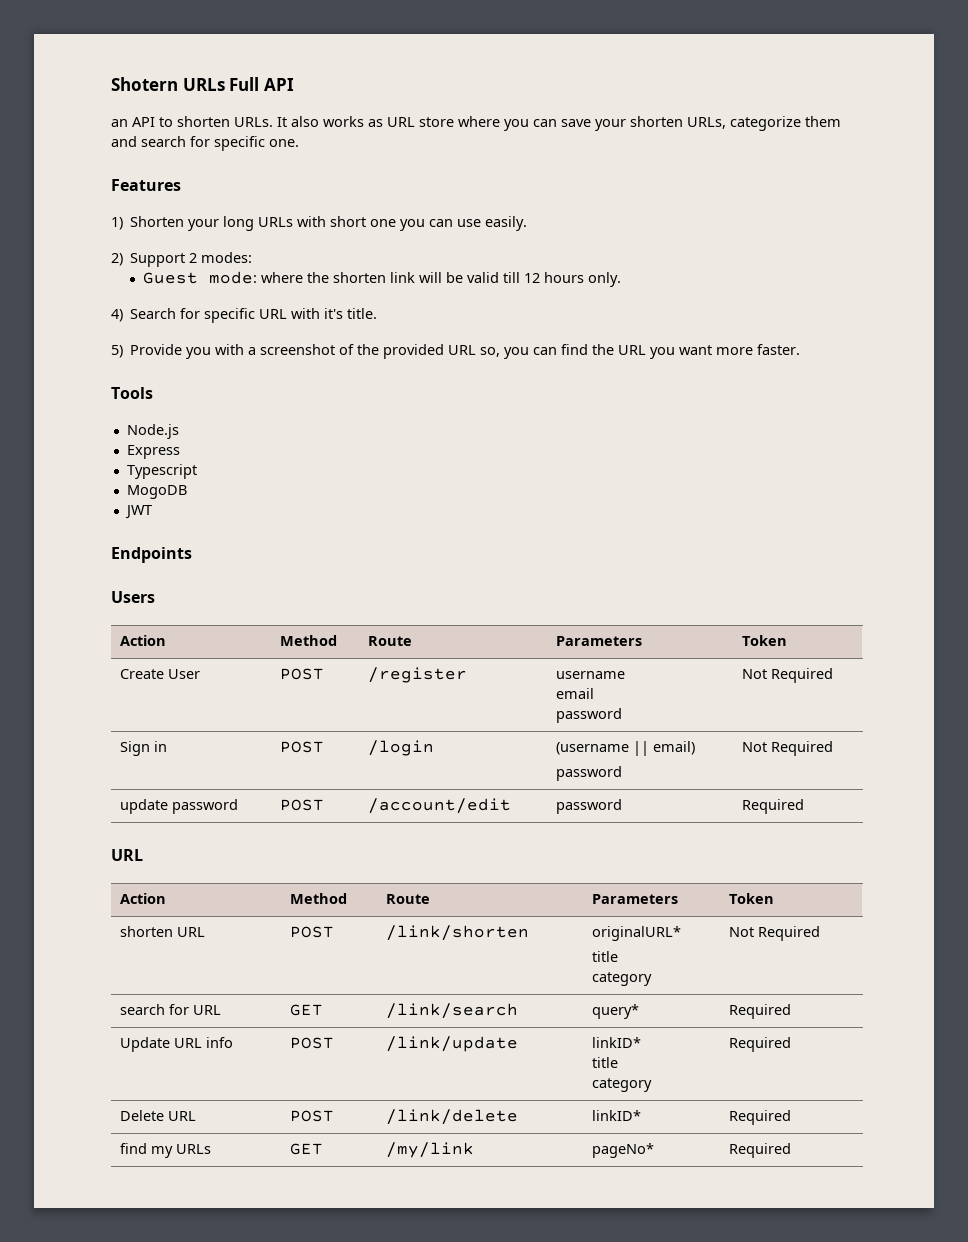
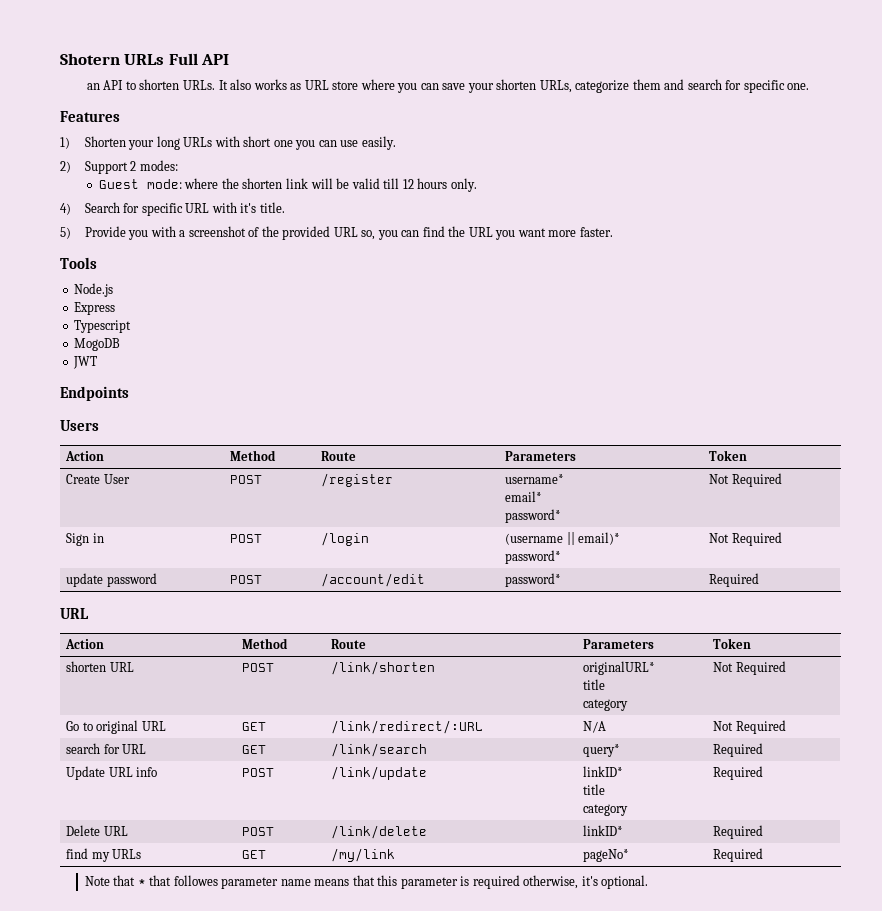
[555,671,625,679] [555,688,594,699] [555,708,622,723] username // email // password -> [505,474,565,484] [505,491,543,502] [505,509,562,523] username* // email* // password*
[652,741,695,755] [555,766,622,781] email) // password -> [578,532,621,545] [505,550,562,564] email)* // password*
[555,799,622,814] password -> [505,573,562,587] password*
(820, 933) none -> [66,720,166,734] [242,722,267,731] [331,720,484,734] [583,721,607,733] [713,720,786,734] // Go to original URL | GET | /link/redirect/:URL | N/A | Not Required
(791, 1150) none -> [84,875,649,889] // Note that * that followes parameter name means that this parameter is required otherwise, it's optional.

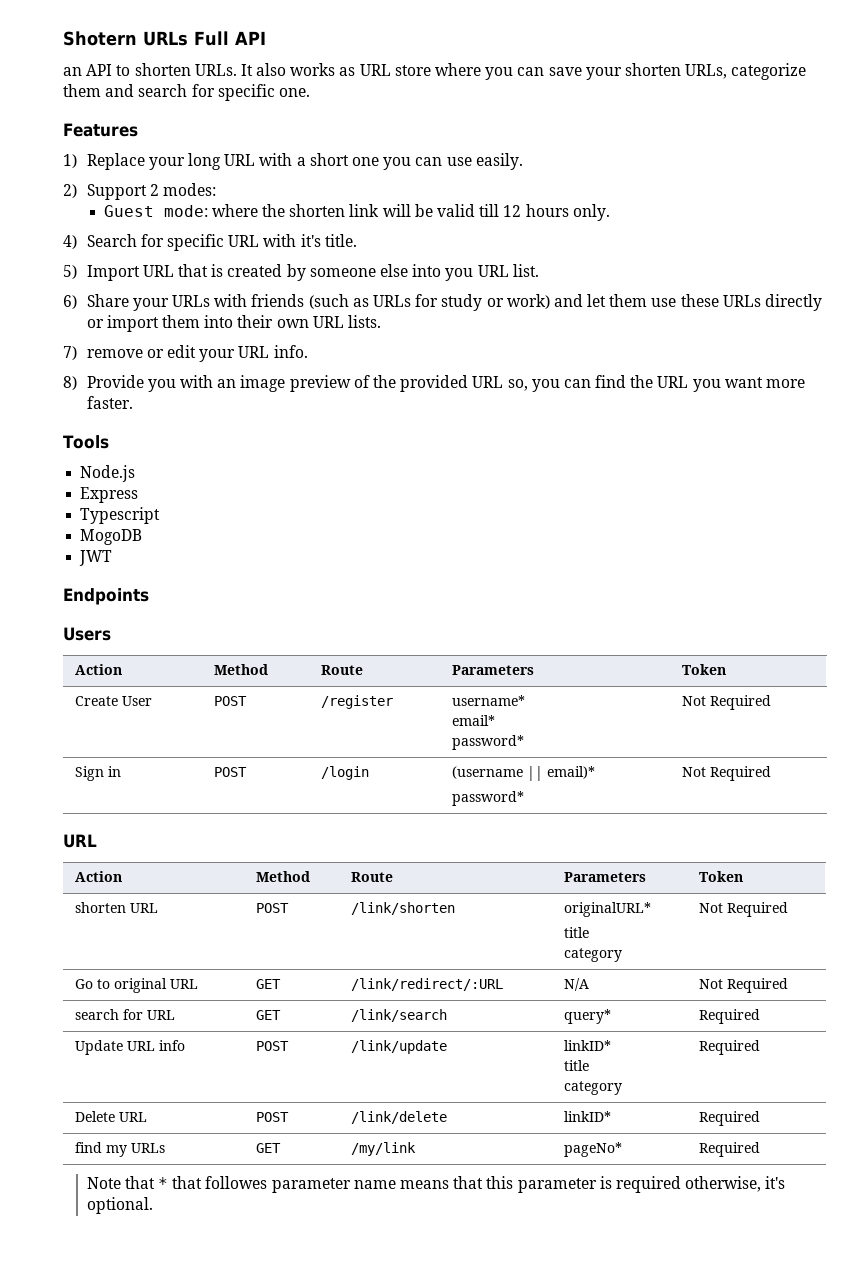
[84,136,126,147] Shorten -> [86,153,145,170] Replace
[183,136,240,147] URLs with -> [224,153,306,166] URL with a
[84,226,246,240] Provide you with a screenshot -> [86,264,539,281] [63,294,822,311] [86,315,381,332] [63,345,308,362] [63,375,351,392] Import URL that is created by someone else into you URL list. // 6) Share your URLs with friends (such as URLs for study or work) and let them use these URLs directly or import them into their own URL lists. // 7) remove or edit your URL info. // 8) Provide you with an image preview
[66,573,157,587] [230,575,263,584] [321,573,426,587] [505,573,562,587] [709,573,760,587] // update password | POST | /account/edit | password* | Required -> (772, 773) none

